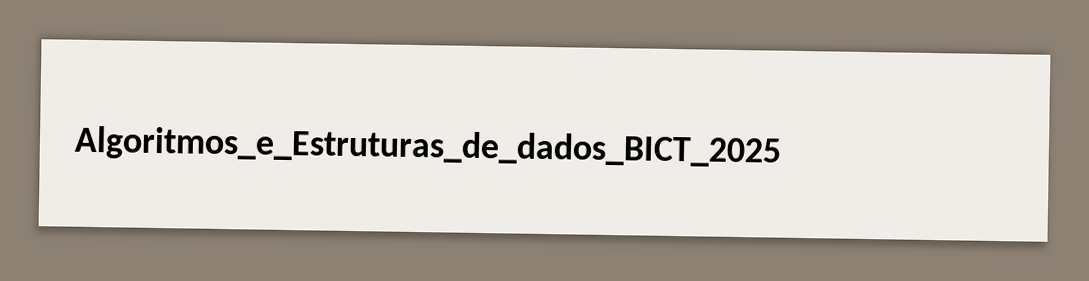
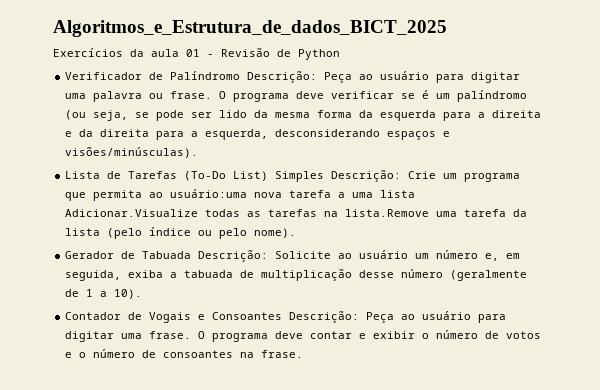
[74,125,782,169] Algoritmos_e_Estruturas_de_dados_BICT_2025 -> [53,20,447,37] [53,48,340,60] [65,71,521,83] [65,90,528,102] [65,110,542,121] [65,129,451,140] [65,147,199,158] [65,170,521,182] [65,189,416,201] [65,209,528,217] [65,227,297,239] [65,250,521,262] [65,269,528,281] [65,289,143,299] [65,311,507,323] [65,330,542,342] [65,349,304,358] Algoritmos_e_Estrutura_de_dados_BICT_2025 // Exercícios da aula 01 - Revisão de Python // Verificador de Palíndromo Descrição: Peça ao usuário para digitar uma palavra ou frase. O programa deve verificar se é um palíndromo (ou seja, se pode ser lido da mesma forma da esquerda para a direita e da direita para a esquerda, desconsiderando espaços e visões/minúsculas). // Lista de Tarefas (To-Do List) Simples Descrição: Crie um programa que permita ao usuário:uma nova tarefa a uma lista Adicionar.Visualize todas as tarefas na lista.Remove uma tarefa da lista (pelo índice ou pelo nome). // Gerador de Tabuada Descrição: Solicite ao usuário um número e, em seguida, exiba a tabuada de multiplicação desse número (geralmente de 1 a 10). // Contador de Vogais e Consoantes Descrição: Peça ao usuário para digitar uma frase. O programa deve contar e exibir o número de votos e o número de consoantes na frase.

